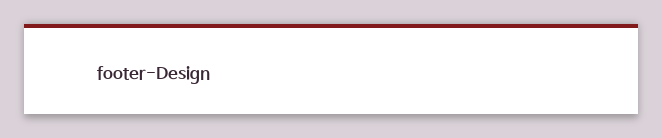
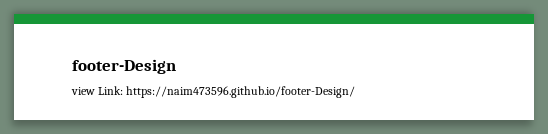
(210, 75) none -> [71,86,356,98] // view Link: https://naim473596.github.io/footer-Design/

